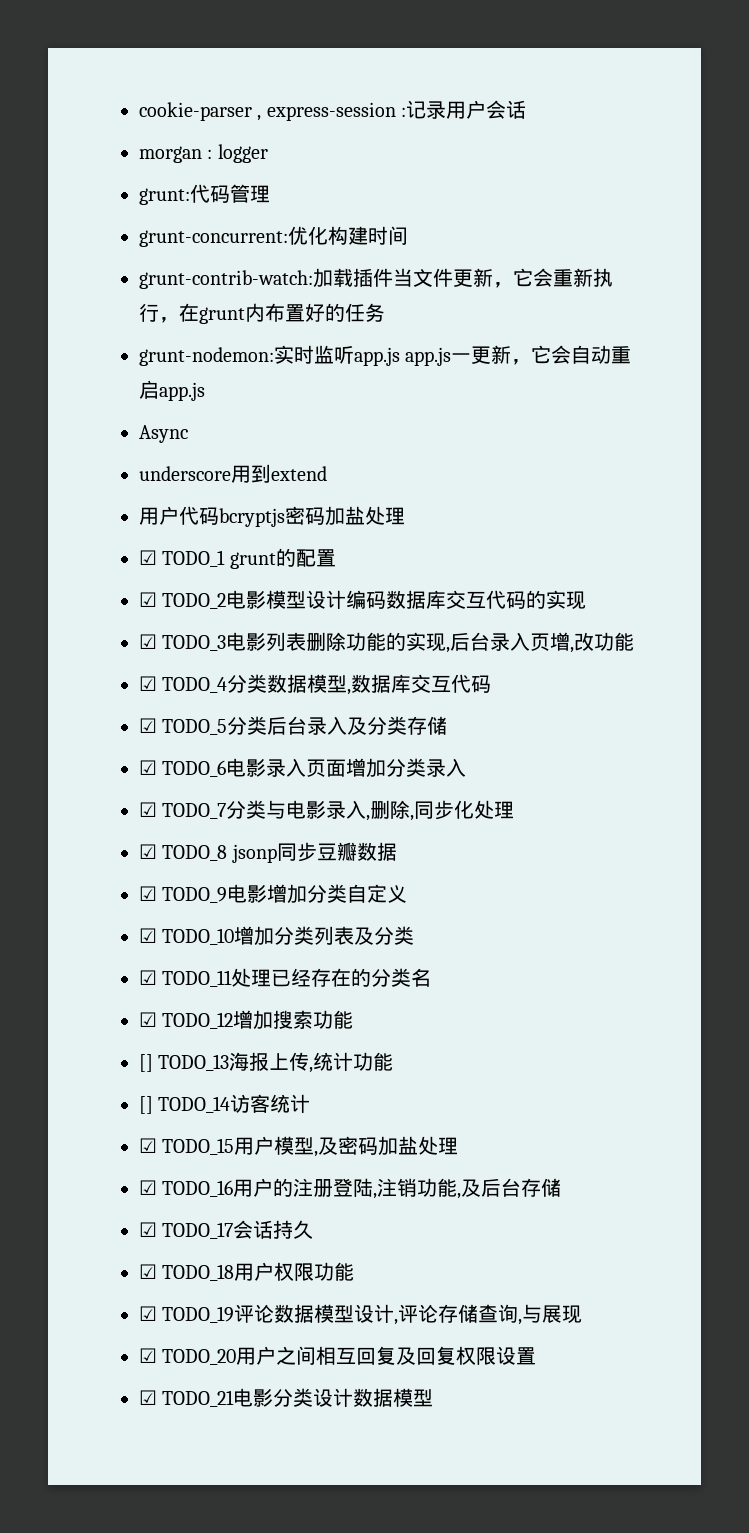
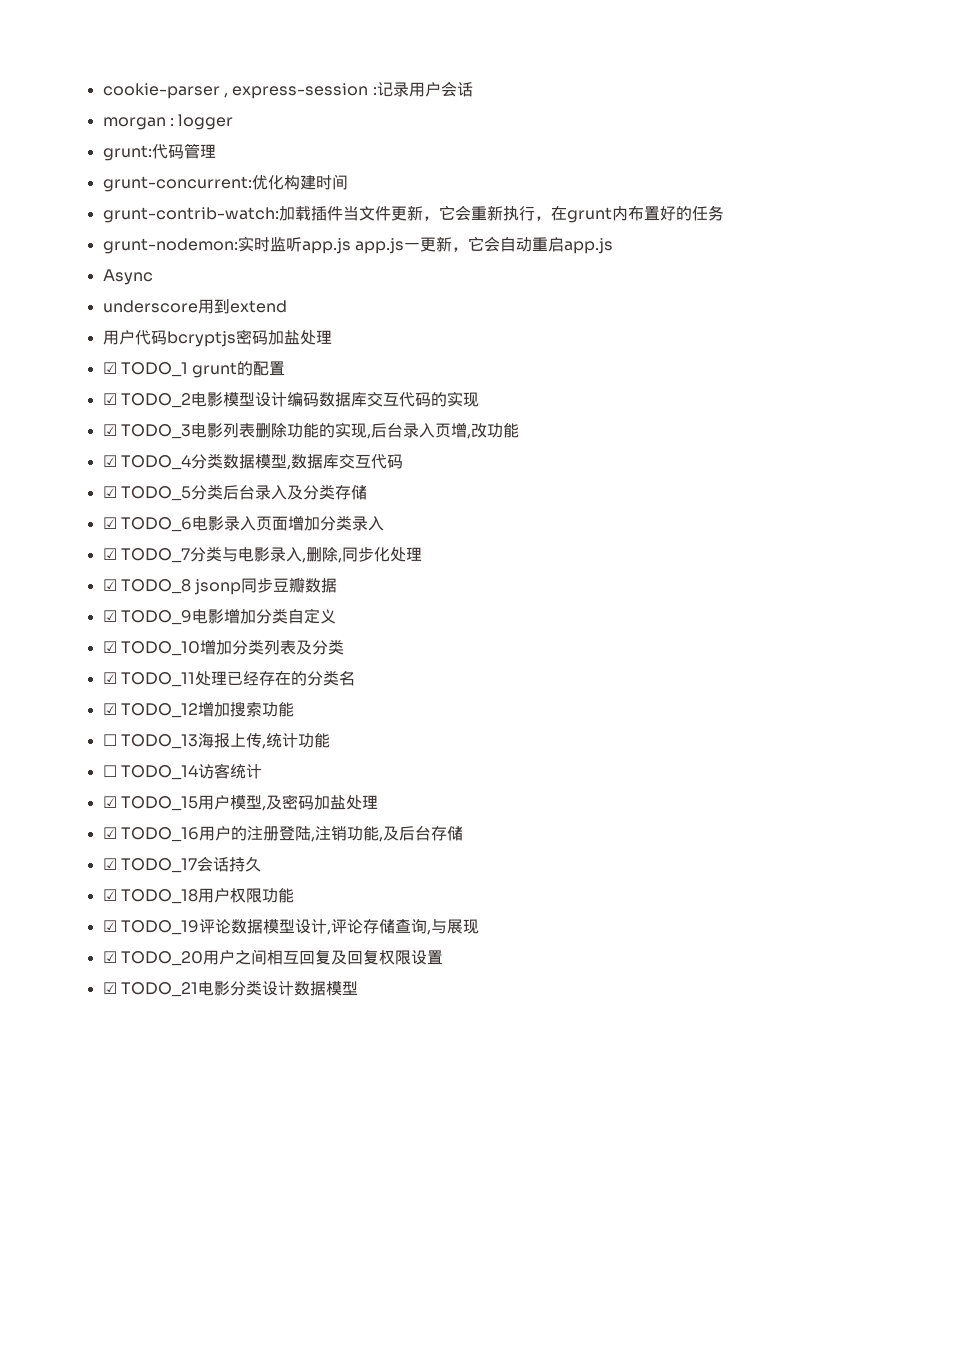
[139,1054,153,1072] [] -> [102,734,117,746] ☐
[139,1096,153,1114] [] -> [102,765,117,777] ☐

